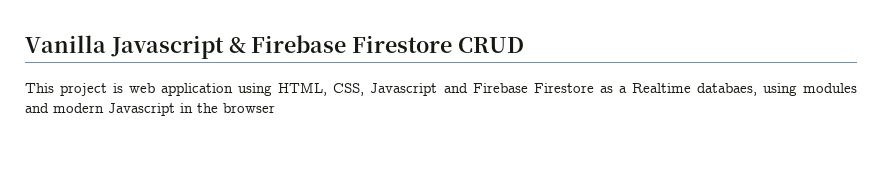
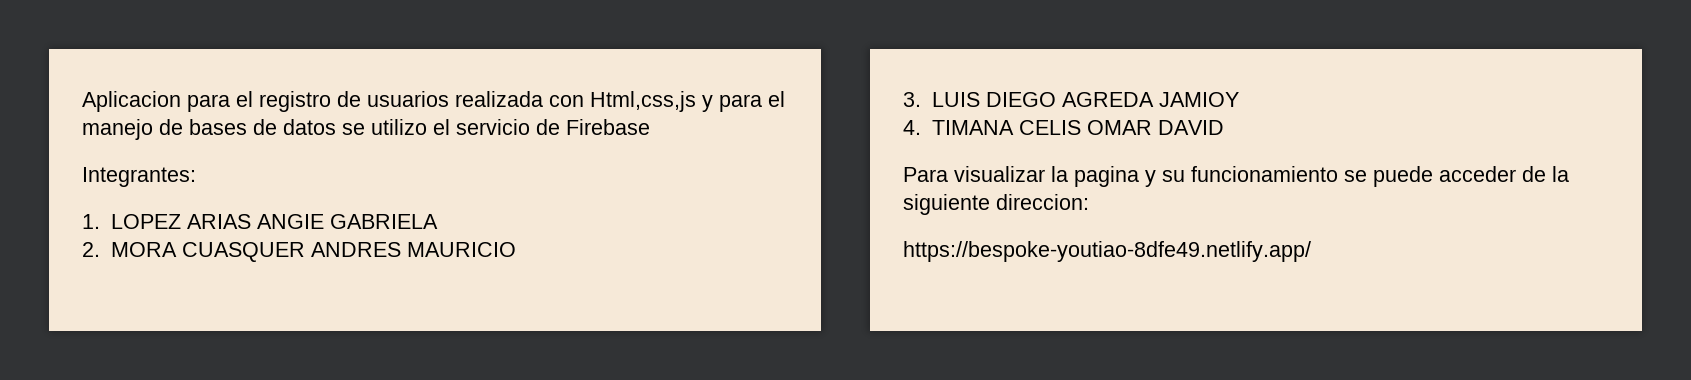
[25,35,525,59] [25,82,857,96] [25,103,275,116] Vanilla Javascript & Firebase Firestore CRUD // This project is web application using HTML, CSS, Javascript and Firebase Firestore as a Realtime databaes, using modules and modern Javascript in the browser -> [82,91,785,112] [82,119,650,140] [82,167,196,187] [82,214,438,229] [82,242,516,262] [903,92,1239,107] [903,120,1224,135] [903,166,1569,187] [903,194,1089,215] [903,241,1311,262] Aplicacion para el registro de usuarios realizada con Html,css,js y para el manejo de bases de datos se utilizo el servicio de Firebase // Integrantes: // 1. LOPEZ ARIAS ANGIE GABRIELA // 2. MORA CUASQUER ANDRES MAURICIO // 3. LUIS DIEGO AGREDA JAMIOY // 4. TIMANA CELIS OMAR DAVID // Para visualizar la pagina y su funcionamiento se puede acceder de la siguiente direccion: // https://bespoke-youtiao-8dfe49.netlify.app/

